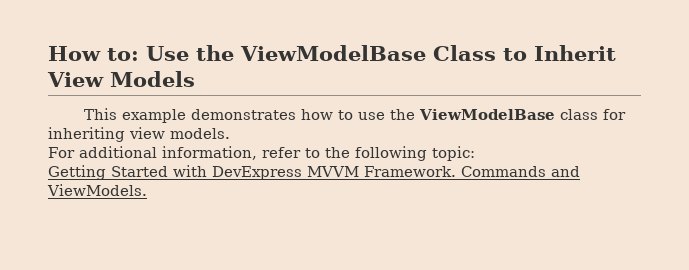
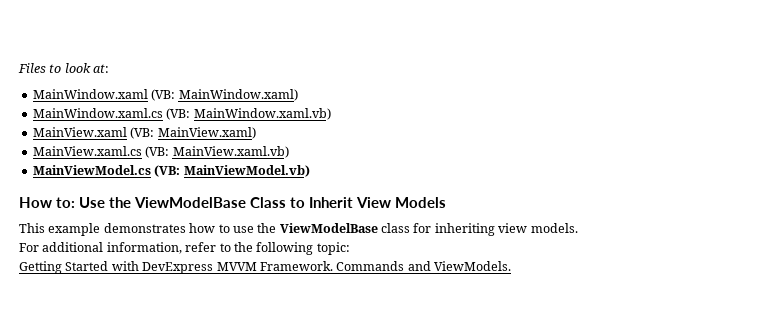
(48, 53) none -> [18,63,110,73] [32,89,298,101] [32,108,331,120] [32,127,256,139] [32,146,289,158] [32,165,310,177] Files to look at: // MainWindow.xaml (VB: MainWindow.xaml) // MainWindow.xaml.cs (VB: MainWindow.xaml.vb) // MainView.xaml (VB: MainView.xaml) // MainView.xaml.cs (VB: MainView.xaml.vb) // MainViewModel.cs (VB: MainViewModel.vb) //

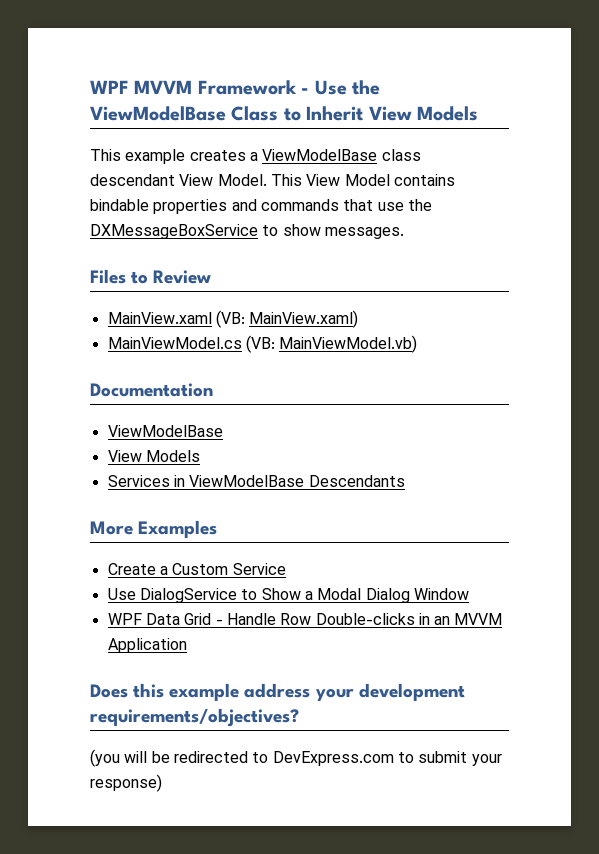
[18,63,110,73] [32,89,298,101] [32,108,331,120] [32,127,256,139] [32,146,289,158] [32,165,310,177] [19,197,75,208] Files to look at: // MainWindow.xaml (VB: MainWindow.xaml) // MainWindow.xaml.cs (VB: MainWindow.xaml.vb) // MainView.xaml (VB: MainView.xaml) // MainView.xaml.cs (VB: MainView.xaml.vb) // MainViewModel.cs (VB: MainViewModel.vb) // How to: -> [90,80,310,95] WPF MVVM Framework -
[103,223,578,236] [19,242,350,255] [19,261,511,274] demonstrates how to use the ViewModelBase class for inheriting view models. // For additional information, refer to the following topic: // Getting Started with DevExpress MVVM Framework. Commands and ViewModels. -> [189,149,421,161] [90,174,455,186] [90,199,432,214] [90,224,404,239] [90,269,212,284] [107,310,359,328] [107,335,418,353] [90,383,213,397] [107,425,223,437] [107,450,200,462] [107,475,405,487] [90,520,218,538] [107,563,286,575] [107,588,469,603] [107,613,503,625] [107,638,187,653] [90,683,465,701] [90,708,299,727] [90,749,502,767] [90,774,162,792] creates a ViewModelBase class descendant View Model. This View Model contains bindable properties and commands that use the DXMessageBoxService to show messages. // Files to Review // MainView.xaml (VB: MainView.xaml) // MainViewModel.cs (VB: MainViewModel.vb) // Documentation // ViewModelBase // View Models // Services in ViewModelBase Descendants // More Examples // Create a Custom Service // Use DialogService to Show a Modal Dialog Window // WPF Data Grid - Handle Row Double-clicks in an MVVM Application // Does this example address your development requirements/objectives? // (you will be redirected to DevExpress.com to submit your response)

